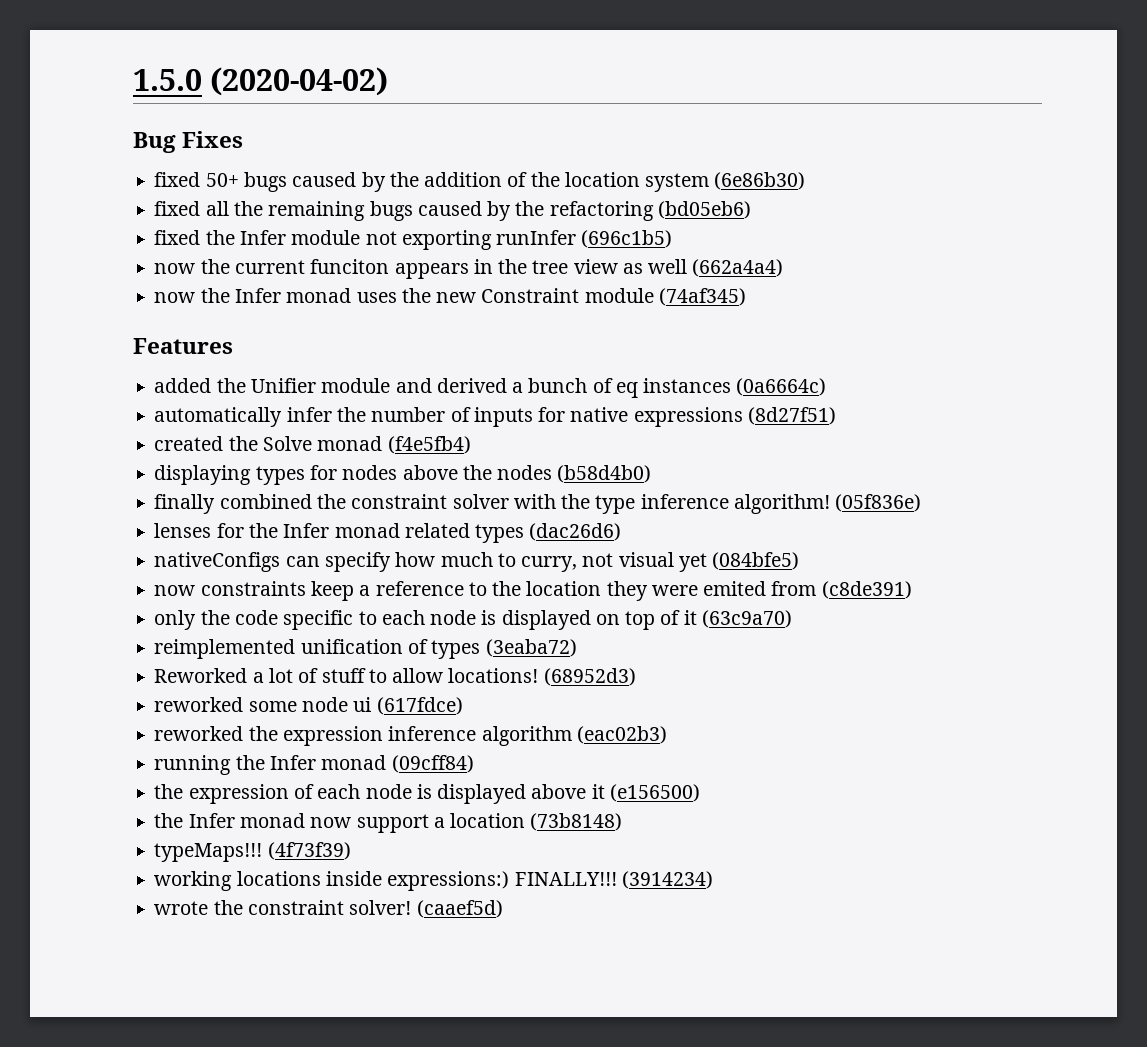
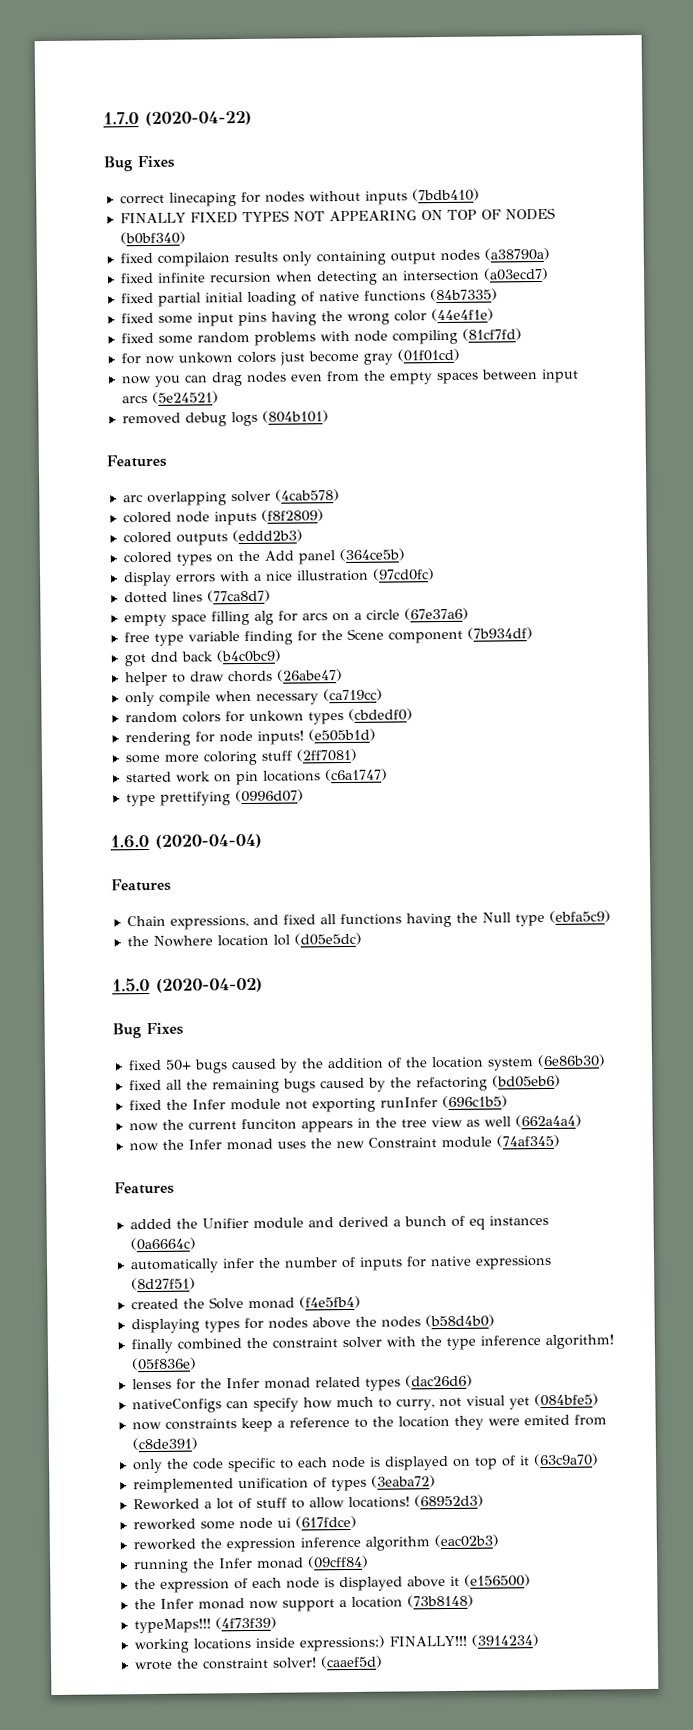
(133, 80) none -> [103,110,252,126] [103,155,175,172] [119,188,480,207] [119,207,556,224] [119,231,186,245] [119,247,550,267] [119,267,549,286] [120,288,498,307] [120,308,494,327] [120,328,522,346] [120,348,460,366] [121,368,579,387] [121,391,219,404] [121,410,329,427] [106,454,167,468] [122,489,340,507] [122,509,324,526] [122,529,303,546] [122,548,405,566] [123,568,435,587] [123,589,271,604] [123,607,469,627] [123,627,533,646] [123,649,281,667] [124,669,343,687] [124,688,383,707] [124,708,413,725] [124,728,376,747] [124,748,357,766] [125,768,388,786] [125,789,304,807] [110,833,262,849] [111,878,172,892] [126,910,611,930] [126,932,362,947] 1.7.0 (2020-04-22) // Bug Fixes // correct linecaping for nodes without inputs (7bdb410) // FINALLY FIXED TYPES NOT APPEARING ON TOP OF NODES (b0bf340) // fixed compilaion results only containing output nodes (a38790a) // fixed infinite recursion when detecting an intersection (a03ecd7) // fixed partial initial loading of native functions (84b7335) // fixed some input pins having the wrong color (44e4f1e) // fixed some random problems with node compiling (81cf7fd) // for now unkown colors just become gray (01f01cd) // now you can drag nodes even from the empty spaces between input arcs (5e24521) // removed debug logs (804b101) // Features // arc overlapping solver (4cab578) // colored node inputs (f8f2809) // colored outputs (eddd2b3) // colored types on the Add panel (364ce5b) // display errors with a nice illustration (97cd0fc) // dotted lines (77ca8d7) // empty space filling alg for arcs on a circle (67e37a6) // free type variable finding for the Scene component (7b934df) // got dnd back (b4c0bc9) // helper to draw chords (26abe47) // only compile when necessary (ca719cc) // random colors for unkown types (cbdedf0) // rendering for node inputs! (e505b1d) // some more coloring stuff (2ff7081) // started work on pin locations (c6a1747) // type prettifying (0996d07) // 1.6.0 (2020-04-04) // Features // Chain expressions, and fixed all functions having the Null type (ebfa5c9) // the Nowhere location lol (d05e5dc) //

